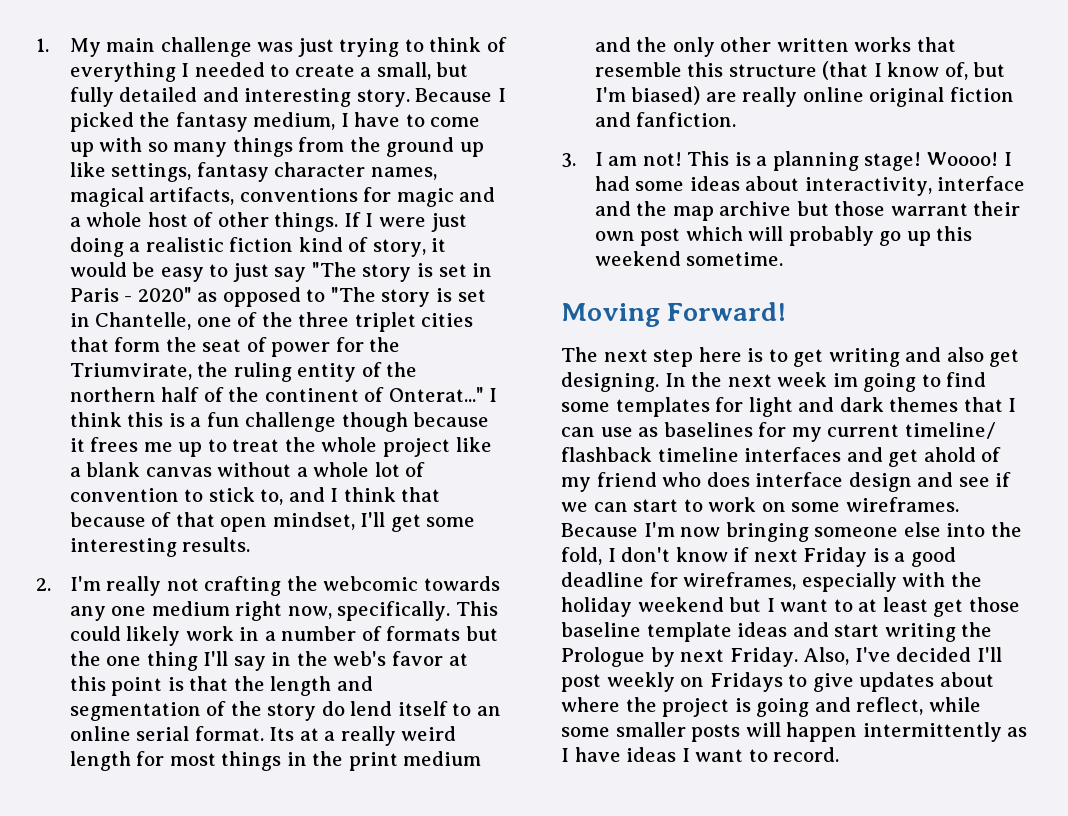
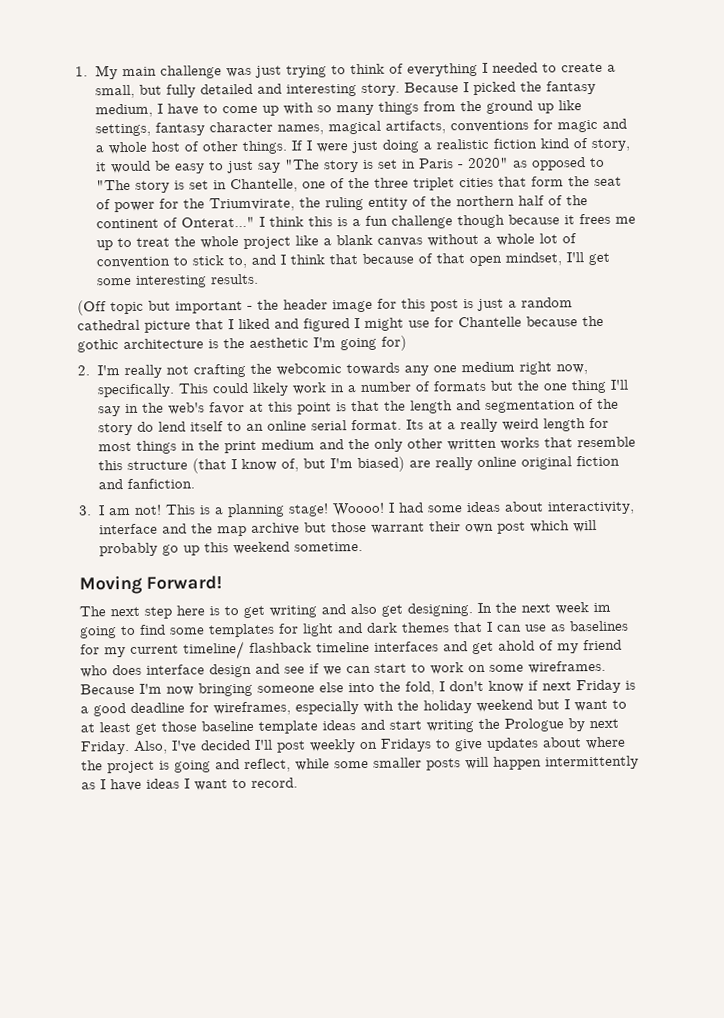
(251, 544) none -> [77,297,573,316] [77,315,604,333] [77,335,407,353] // (Off topic but important - the header image for this post is just a random cathedral picture that I liked and figured I might use for Chantelle because the gothic architecture is the aesthetic I'm going for)

